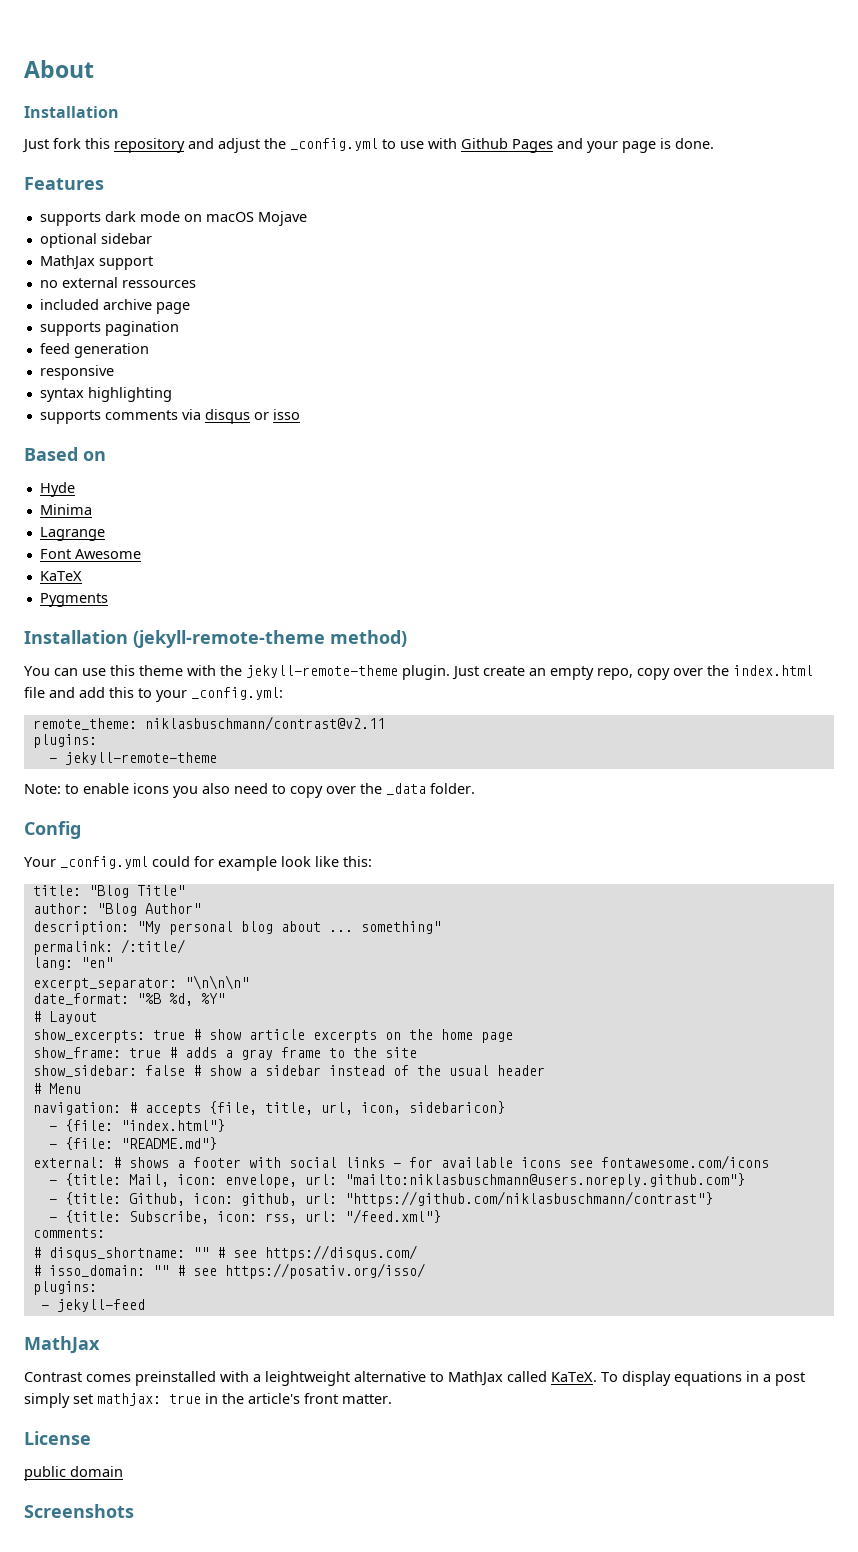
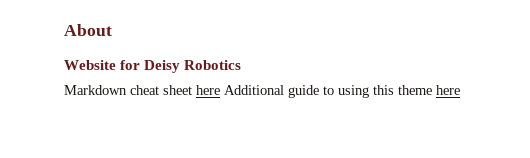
[24,106,119,118] [22,138,714,153] [24,177,104,190] [39,211,307,226] [39,233,152,248] [39,255,153,270] [39,277,196,288] [39,299,190,314] [39,321,179,336] [39,343,149,358] [39,365,114,380] [39,387,172,402] [39,409,300,424] [24,447,106,461] [39,482,75,497] [39,504,92,515] [39,527,105,541] [39,549,141,559] [39,571,82,581] [39,593,108,607] [24,630,407,648] [24,665,813,680] [24,687,283,702] [32,716,385,731] [32,734,97,748] [48,752,217,765] [24,783,475,798] [24,821,81,839] [24,856,372,871] [32,885,185,898] [32,903,201,916] [32,921,441,935] [32,939,185,955] [32,957,113,970] [32,975,249,991] [32,993,225,1006] [32,1011,97,1024] [32,1029,513,1043] [32,1047,417,1060] [32,1065,545,1077] [32,1083,81,1094] [32,1101,505,1116] [48,1119,225,1132] [48,1137,217,1150] [32,1155,769,1170] [48,1173,745,1188] [48,1191,713,1207] [48,1209,441,1224] [32,1228,105,1238] [32,1245,417,1261] [32,1263,425,1279] [32,1281,97,1295] [40,1299,145,1312] [24,1336,100,1354] [24,1371,805,1386] [24,1393,392,1408] [24,1431,91,1445] [24,1466,123,1481] [24,1504,134,1518] Installation // Just fork this repository and adjust the _config.yml to use with Github Pages and your page is done. // Features // supports dark mode on macOS Mojave // optional sidebar // MathJax support // no external ressources // included archive page // supports pagination // feed generation // responsive // syntax highlighting // supports comments via disqus or isso // Based on // Hyde // Minima // Lagrange // Font Awesome // KaTeX // Pygments // Installation (jekyll-remote-theme method) // You can use this theme with the jekyll-remote-theme plugin. Just create an empty repo, copy over the index.html file and add this to your _config.yml: // remote_theme: niklasbuschmann/contrast@v2.11 // plugins: // - jekyll-remote-theme // Note: to enable icons you also need to copy over the _data folder. // Config // Your _config.yml could for example look like this: // title: "Blog Title" // author: "Blog Author" // description: "My personal blog about ... something" // permalink: /:title/ // lang: "en" // excerpt_separator: "\n\n\n" // date_format: "%B %d, %Y" // # Layout // show_excerpts: true # show article excerpts on the home page // show_frame: true # adds a gray frame to the site // show_sidebar: false # show a sidebar instead of the usual header // # Menu // navigation: # accepts {file, title, url, icon, sidebaricon} // - {file: "index.html"} // - {file: "README.md"} // external: # shows a footer with social links - for available icons see fontawesome.com/icons // - {title: Mail, icon: envelope, url: "mailto:niklasbuschmann@users.noreply.github.com"} // - {title: Github, icon: github, url: "https://github.com/niklasbuschmann/contrast"} // - {title: Subscribe, icon: rss, url: "/feed.xml"} // comments: // # disqus_shortname: "" # see https://disqus.com/ // # isso_domain: "" # see https://posativ.org/isso/ // plugins: // - jekyll-feed // MathJax // Contrast comes preinstalled with a leightweight alternative to MathJax called KaTeX. To display equations in a post simply set mathjax: true in the article's front matter. // License // public domain // Screenshots -> [64,60,242,73] [64,85,460,98] Website for Deisy Robotics // Markdown cheat sheet here Additional guide to using this theme here

